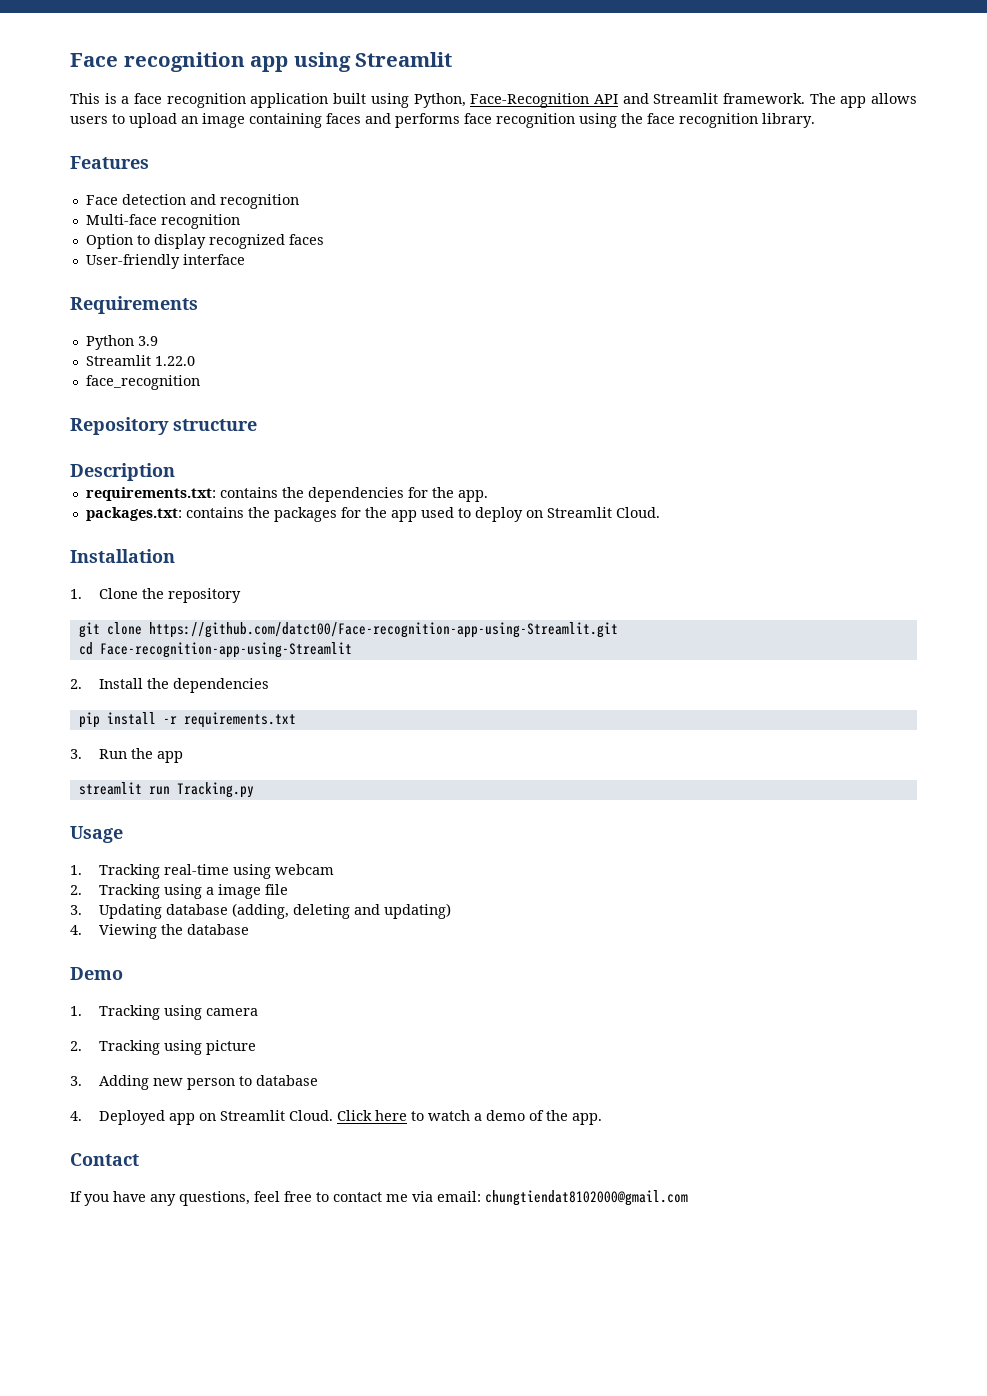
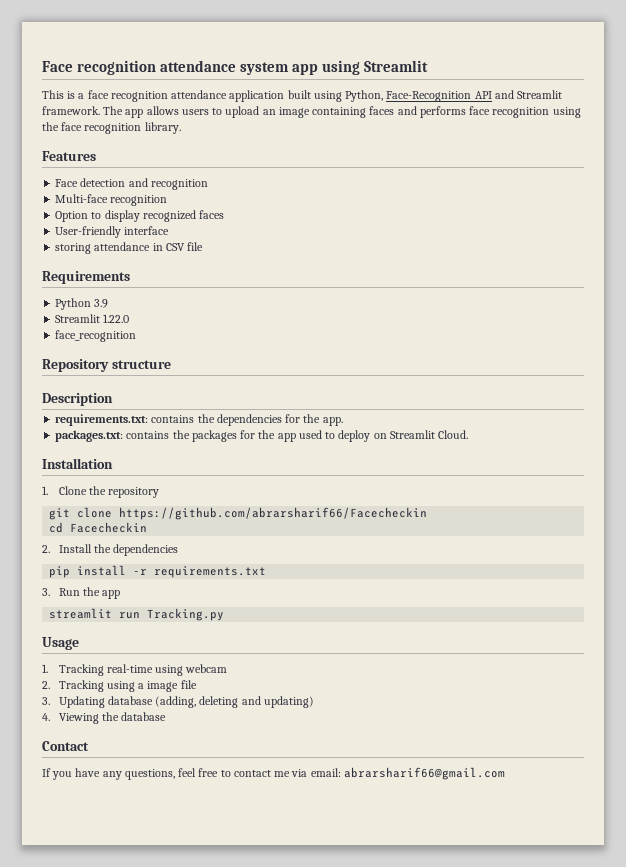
(245, 62) none -> [160,60,290,75] attendance system
(246, 100) none -> [171,90,228,99] attendance
(245, 259) none -> [55,242,204,254] // storing attendance in CSV file
[148,622,618,638] https://github.com/datct00/Face-recognition-app-using-Streamlit.git -> [119,507,428,520] https://github.com/abrarsharif66/Facecheckin
[99,642,352,658] Face-recognition-app-using-Streamlit -> [70,522,148,533] Facecheckin
[70,967,123,980] [70,1005,258,1020] [70,1040,256,1055] [70,1075,318,1090] [70,1110,602,1125] // Demo // 1. Tracking using camera // 2. Tracking using picture // 3. Adding new person to database // 4. Deployed app on Streamlit Cloud. Click here to watch a demo of the app. -> (167, 716) none
[485,1190,688,1206] chungtiendat8102000@gmail.com -> [343,767,505,780] abrarsharif66@gmail.com

